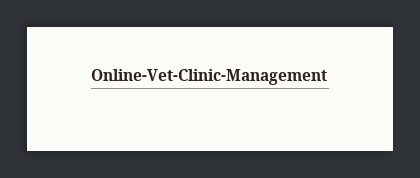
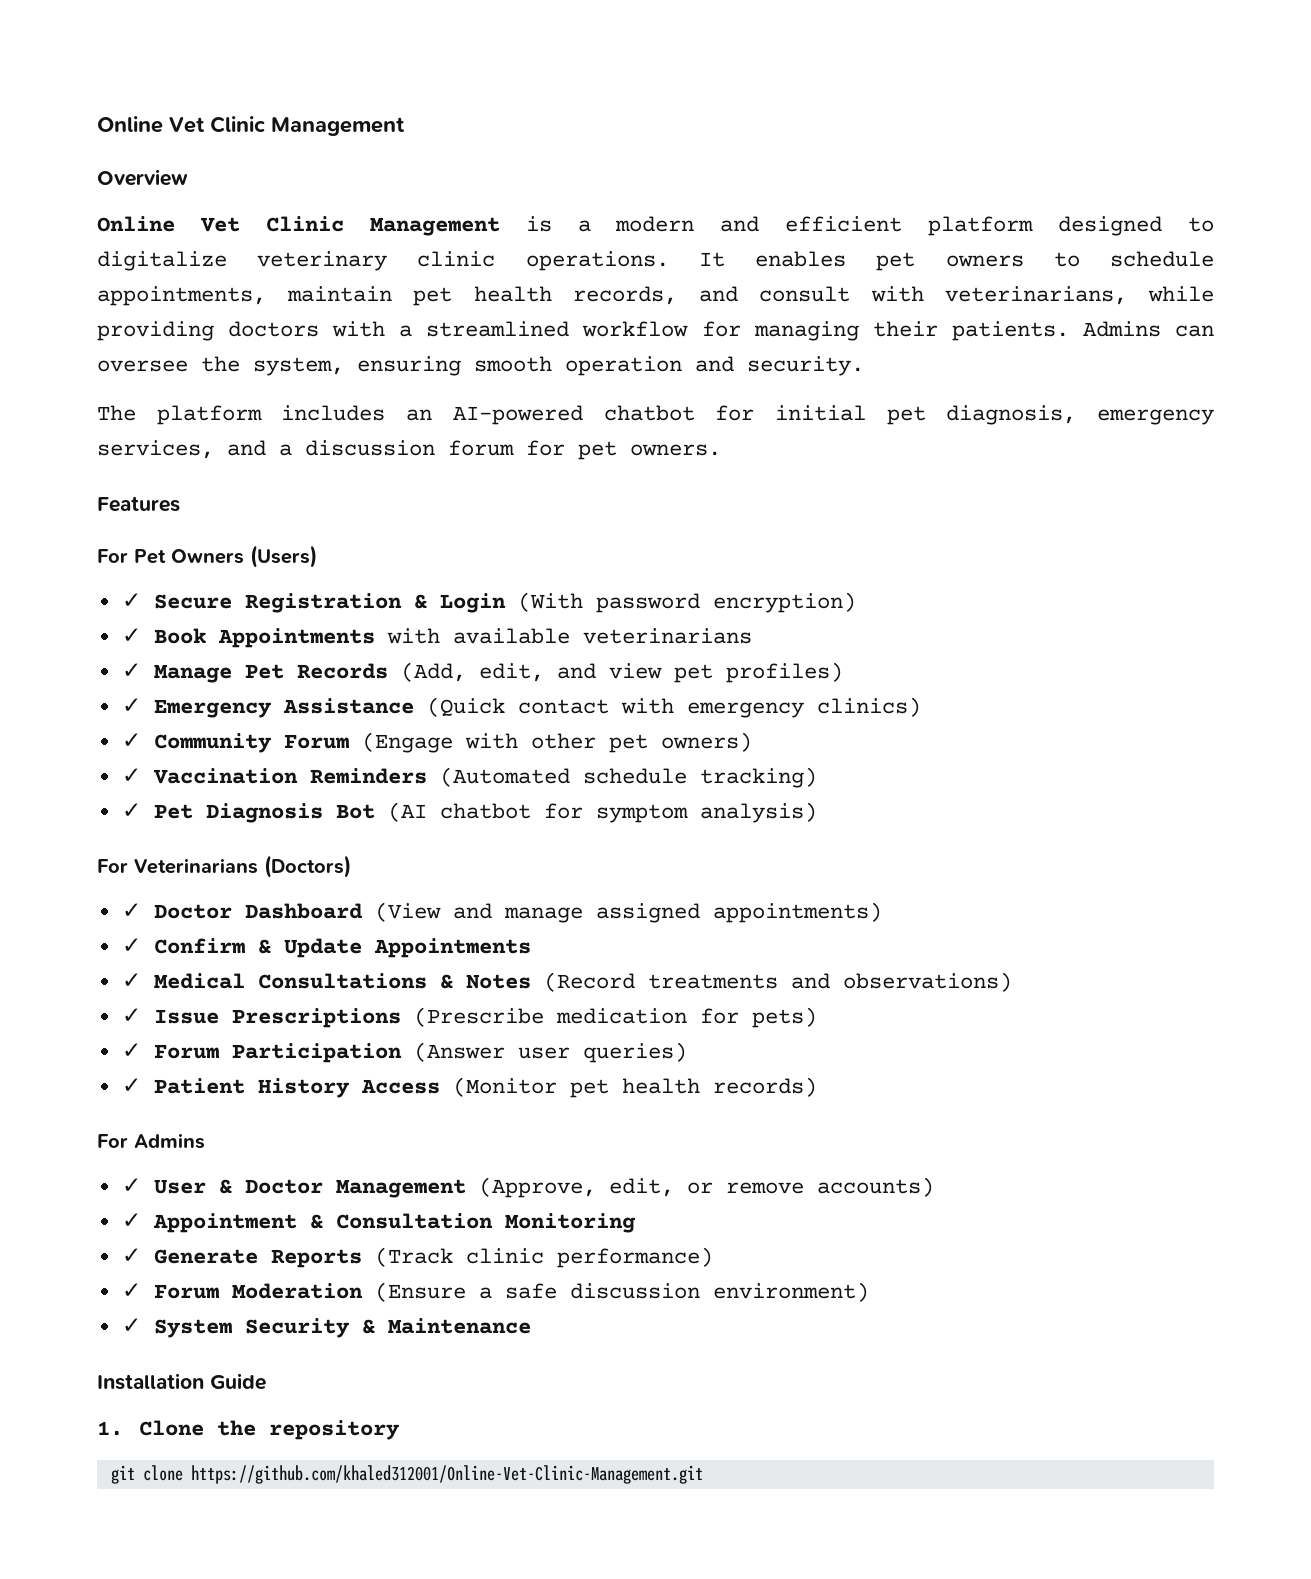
[91,69,327,85] Online-Vet-Clinic-Management -> [97,116,405,136] [97,169,188,186] [97,216,1214,236] [97,251,1214,271] [97,286,1214,306] [97,321,1214,341] [97,356,864,376] [97,405,1215,425] [97,440,721,460] [97,496,180,512] [97,545,317,568] [121,592,856,613] [121,628,752,648] [121,662,843,683] [121,697,921,718] [121,732,752,753] [121,767,817,788] [121,802,817,823] [97,855,351,878] [121,902,882,923] [121,938,531,958] [121,972,1012,992] [121,1007,817,1028] [121,1042,687,1063] [121,1077,817,1098] [97,1133,205,1149] [121,1177,934,1198] [121,1213,636,1233] [121,1247,713,1268] [121,1282,869,1302] [121,1318,531,1338] [97,1373,266,1390] [97,1420,401,1440] [110,1465,703,1484] Online Vet Clinic Management // Overview // Online Vet Clinic Management is a modern and efficient platform designed to digitalize veterinary clinic operations. It enables pet owners to schedule appointments, maintain pet health records, and consult with veterinarians, while providing doctors with a streamlined workflow for managing their patients. Admins can oversee the system, ensuring smooth operation and security. // The platform includes an AI-powered chatbot for initial pet diagnosis, emergency services, and a discussion forum for pet owners. // Features // For Pet Owners (Users) // ✓ Secure Registration & Login (With password encryption) // ✓ Book Appointments with available veterinarians // ✓ Manage Pet Records (Add, edit, and view pet profiles) // ✓ Emergency Assistance (Quick contact with emergency clinics) // ✓ Community Forum (Engage with other pet owners) // ✓ Vaccination Reminders (Automated schedule tracking) // ✓ Pet Diagnosis Bot (AI chatbot for symptom analysis) // For Veterinarians (Doctors) // ✓ Doctor Dashboard (View and manage assigned appointments) // ✓ Confirm & Update Appointments // ✓ Medical Consultations & Notes (Record treatments and observations) // ✓ Issue Prescriptions (Prescribe medication for pets) // ✓ Forum Participation (Answer user queries) // ✓ Patient History Access (Monitor pet health records) // For Admins // ✓ User & Doctor Management (Approve, edit, or remove accounts) // ✓ Appointment & Consultation Monitoring // ✓ Generate Reports (Track clinic performance) // ✓ Forum Moderation (Ensure a safe discussion environment) // ✓ System Security & Maintenance // Installation Guide // 1. Clone the repository // git clone https://github.com/khaled312001/Online-Vet-Clinic-Management.git

